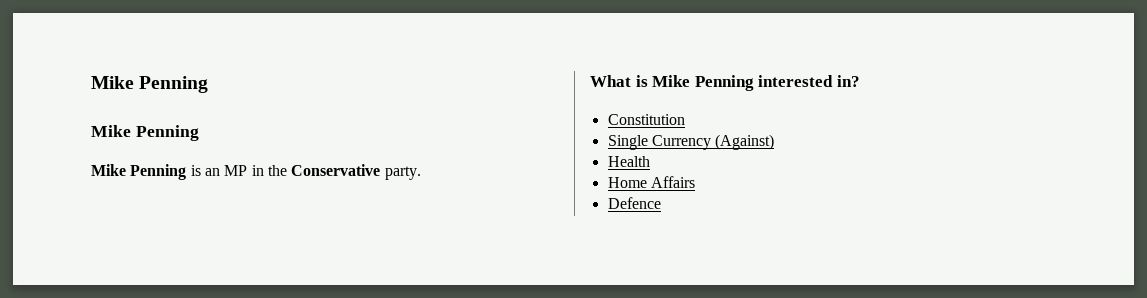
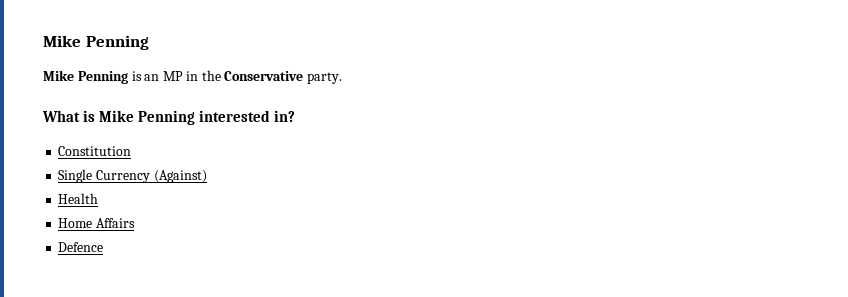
[91,76,209,93] [91,125,199,141] [91,164,187,180] Mike Penning // Mike Penning // Mike Penning -> [43,35,149,50] [43,70,128,84] Mike Penning // Mike Penning

